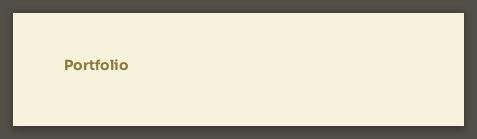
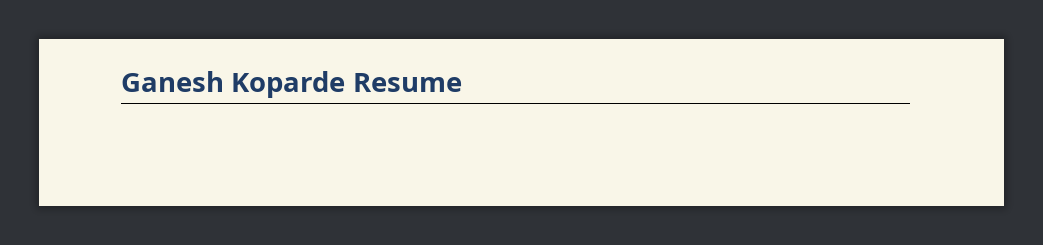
[64,59,129,71] Portfolio -> [121,71,462,98] Ganesh Koparde Resume

